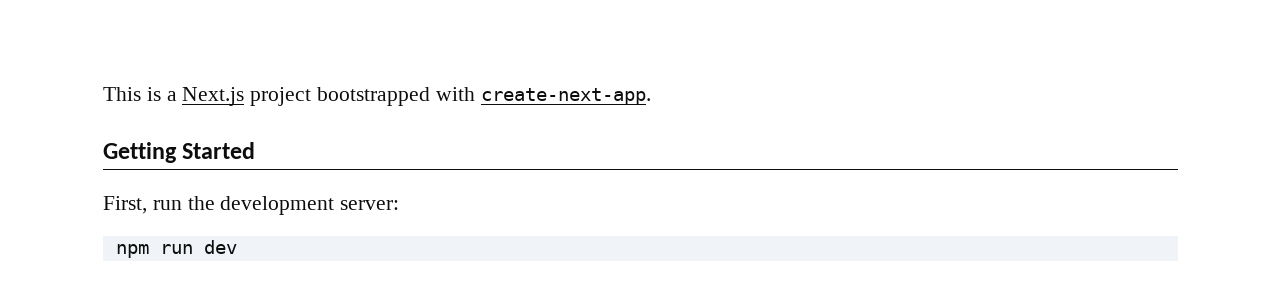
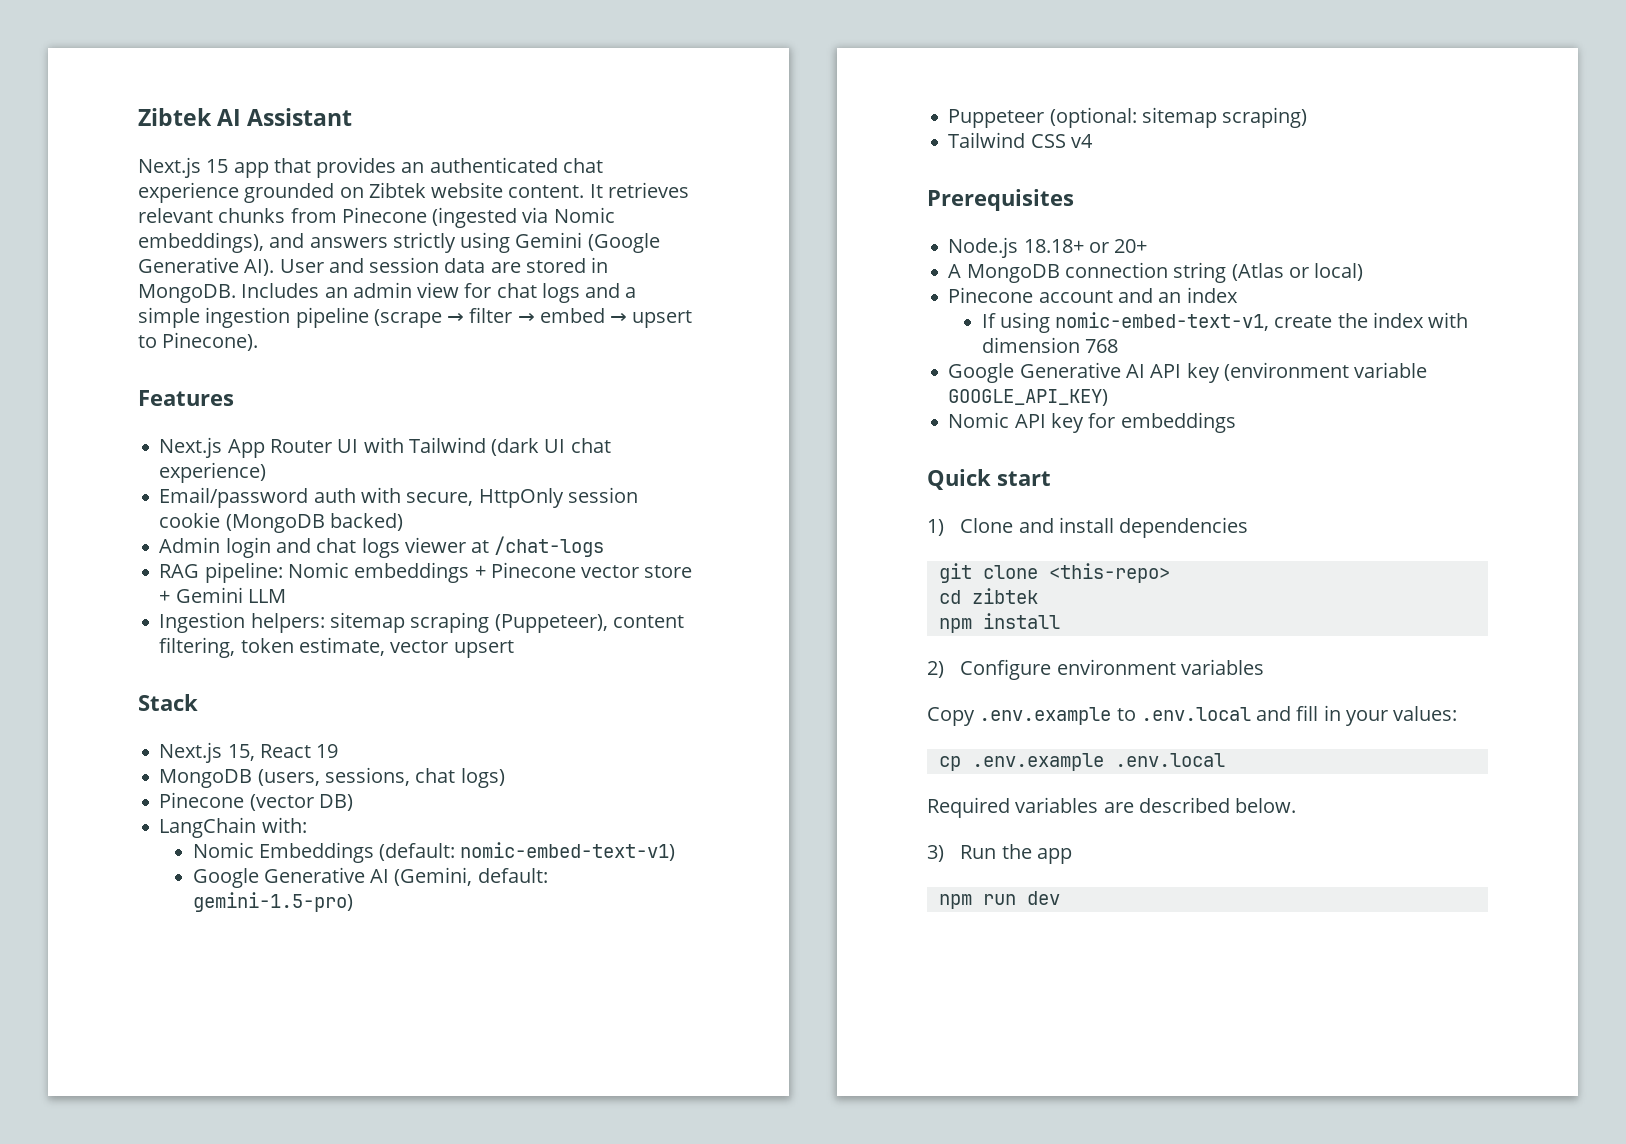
[103,87,651,106] [103,142,256,163] [103,196,400,215] This is a Next.js project bootstrapped with create-next-app. // Getting Started // First, run the development server: -> [138,108,353,126] [138,157,603,178] [138,182,689,203] [138,207,615,228] [138,232,660,253] [138,257,609,276] [138,282,637,303] [138,307,693,328] [138,332,259,351] [138,390,234,406] [159,437,611,458] [159,462,267,483] [159,487,638,508] [159,512,403,533] [159,536,605,558] [159,562,693,583] [159,587,286,603] [159,612,684,633] [159,637,514,658] [138,694,198,711] [159,742,339,763] [159,767,505,788] [159,792,353,811] [159,817,307,838] [192,842,676,863] [192,867,548,888] [192,892,353,912] [948,107,1308,128] [948,132,1093,148] [927,189,1074,211] [948,237,1148,258] [948,262,1364,283] [948,287,1238,303] [981,312,1469,333] [981,337,1118,353] [948,362,1428,383] [948,389,1109,406] [948,412,1236,433] [927,469,1051,490] [927,517,1249,538] [938,563,1170,583] [938,588,1038,604] [938,613,1060,633] [927,659,1264,680] [927,705,1458,726] [938,753,1225,771] [927,797,1297,818] [927,844,1072,864] Zibtek AI Assistant // Next.js 15 app that provides an authenticated chat experience grounded on Zibtek website content. It retrieves relevant chunks from Pinecone (ingested via Nomic embeddings), and answers strictly using Gemini (Google Generative AI). User and session data are stored in MongoDB. Includes an admin view for chat logs and a simple ingestion pipeline (scrape → filter → embed → upsert to Pinecone). // Features // Next.js App Router UI with Tailwind (dark UI chat experience) // Email/password auth with secure, HttpOnly session cookie (MongoDB backed) // Admin login and chat logs viewer at /chat-logs // RAG pipeline: Nomic embeddings + Pinecone vector store + Gemini LLM // Ingestion helpers: sitemap scraping (Puppeteer), content filtering, token estimate, vector upsert // Stack // Next.js 15, React 19 // MongoDB (users, sessions, chat logs) // Pinecone (vector DB) // LangChain with: // Nomic Embeddings (default: nomic-embed-text-v1) // Google Generative AI (Gemini, default: gemini-1.5-pro) // Puppeteer (optional: sitemap scraping) // Tailwind CSS v4 // Prerequisites // Node.js 18.18+ or 20+ // A MongoDB connection string (Atlas or local) // Pinecone account and an index // If using nomic-embed-text-v1, create the index with dimension 768 // Google Generative AI API key (environment variable GOOGLE_API_KEY) // Nomic API key for embeddings // Quick start // 1) Clone and install dependencies // git clone <this-repo> // cd zibtek // npm install // 2) Configure environment variables // Copy .env.example to .env.local and fill in your values: // cp .env.example .env.local // Required variables are described below. // 3) Run the app

